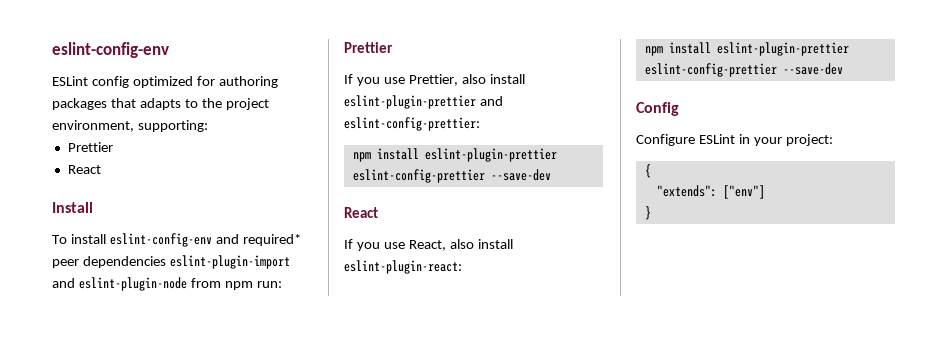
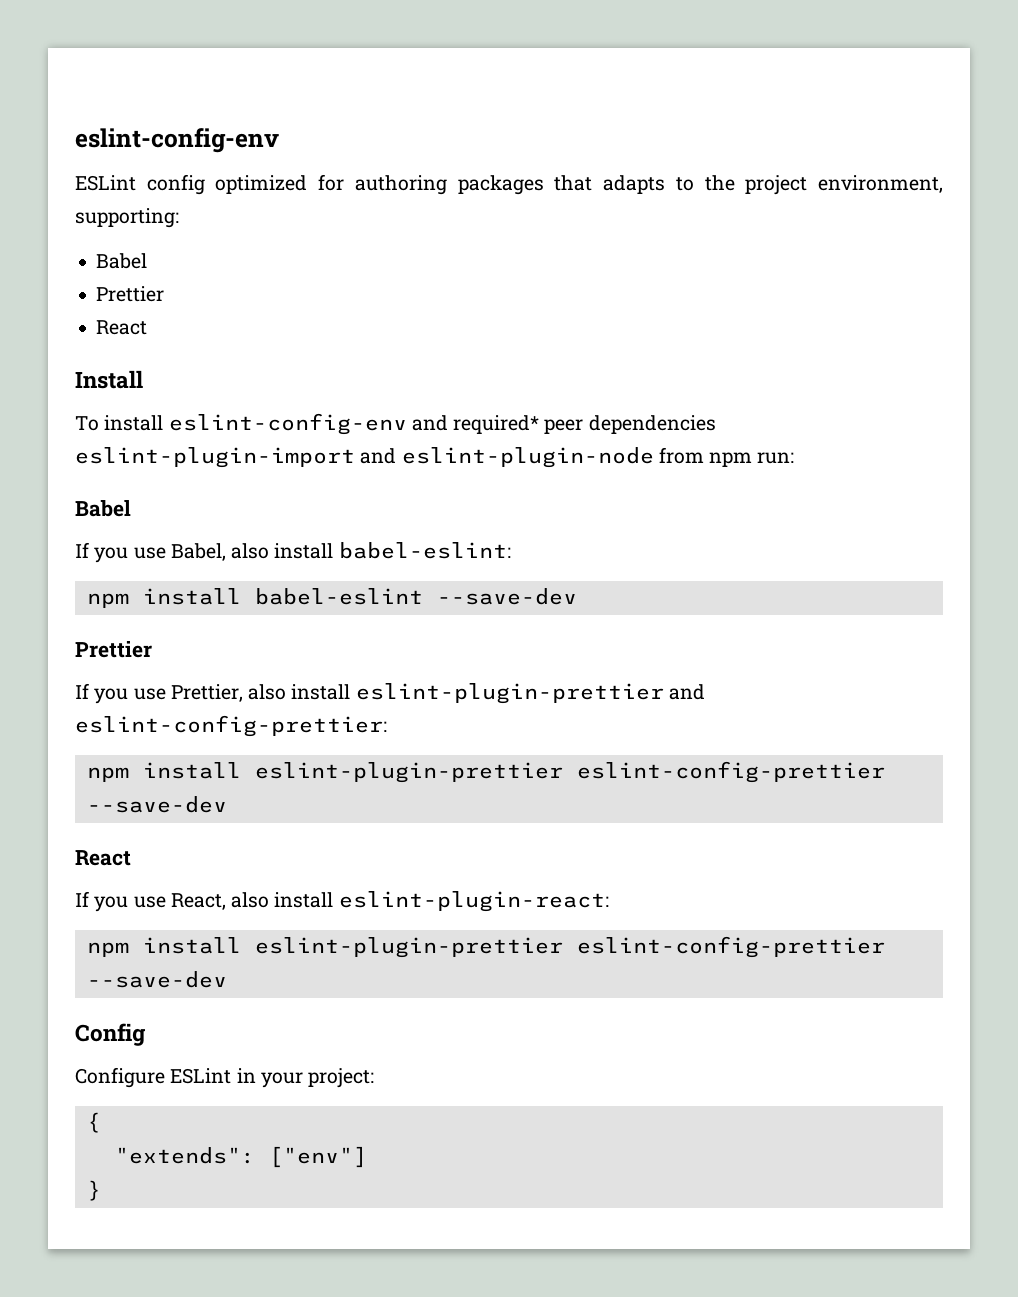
(208, 126) none -> [96,253,148,269] // Babel
(282, 284) none -> [75,500,131,517] [75,542,511,563] [86,588,577,608] // Babel // If you use Babel, also install babel-eslint: // npm install babel-eslint --save-dev

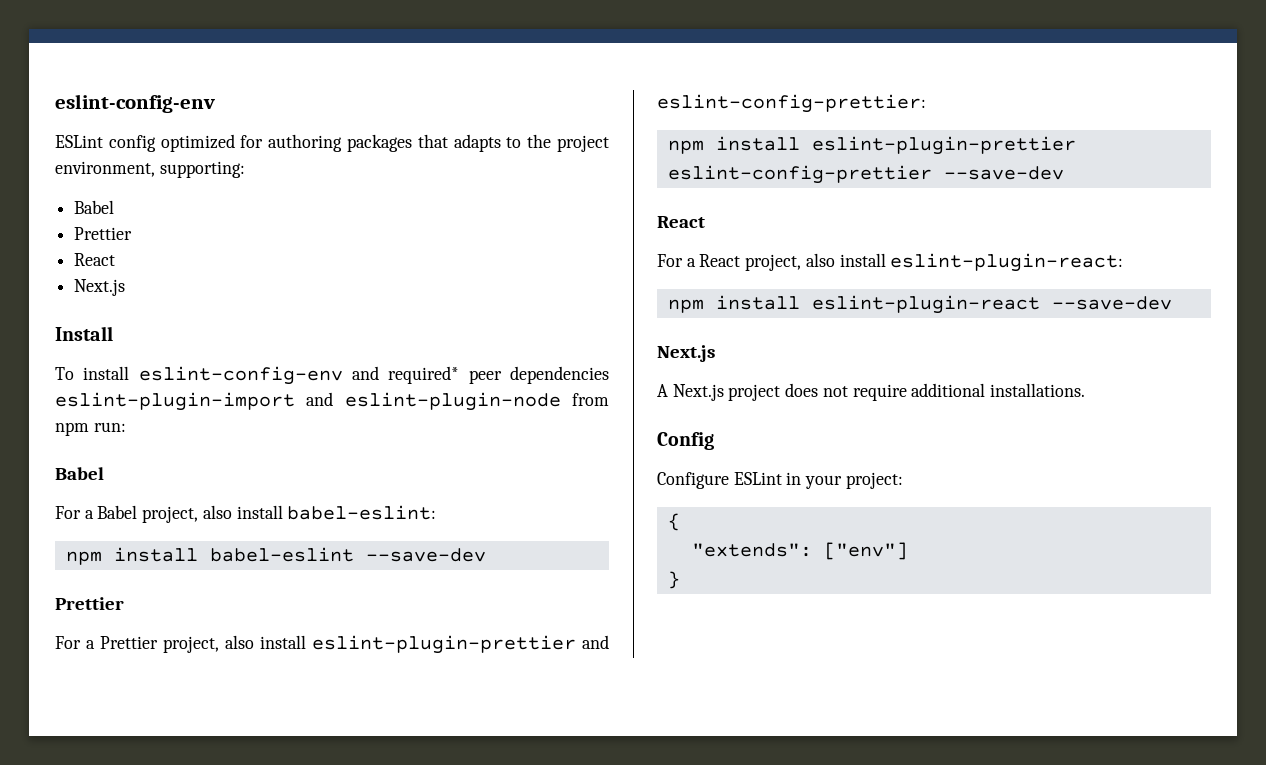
(148, 327) none -> [74,279,126,296] // Next.js
[75,542,226,563] If you use Babel, -> [55,505,199,523] For a Babel project,
[75,683,243,704] If you use Prettier, -> [55,636,219,653] For a Prettier project,
[75,891,226,912] If you use React, -> [657,254,802,271] For a React project,
[254,936,885,958] [86,971,227,988] eslint-plugin-prettier eslint-config-prettier --save-dev -> [811,295,1172,314] [657,345,715,362] [657,383,1086,401] eslint-plugin-react --save-dev // Next.js // A Next.js project does not require additional installations.

